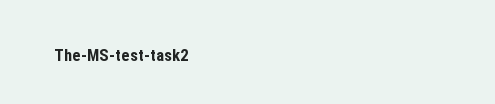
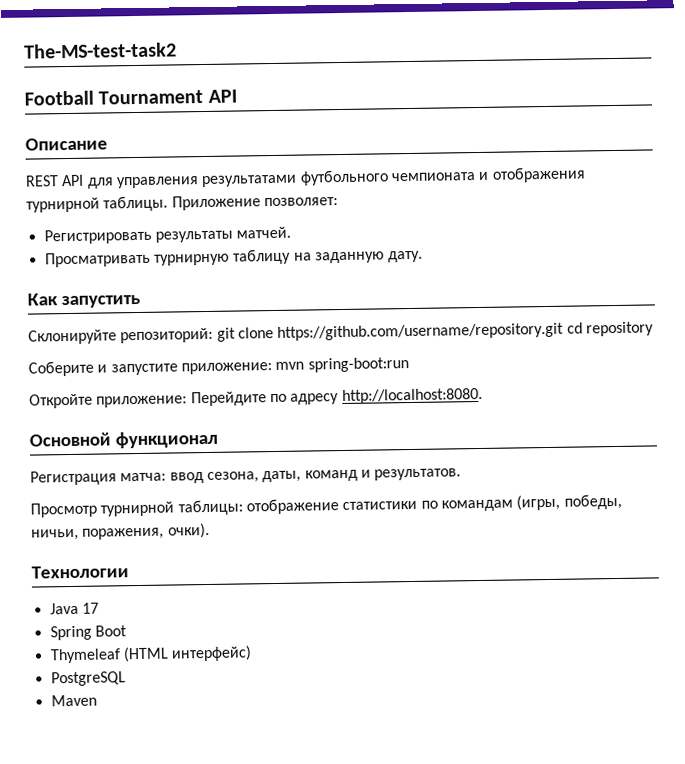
(188, 55) none -> [24,89,237,106] [25,137,108,151] [25,166,586,189] [26,195,338,213] [43,226,292,245] [44,248,424,268] [27,293,140,309] [28,321,654,345] [28,357,409,377] [29,387,483,409] [29,430,218,449] [30,468,462,486] [30,493,622,518] [31,522,210,541] [31,565,129,579] [49,602,99,615] [49,625,127,641] [49,645,253,664] [50,671,126,687] [50,694,97,707] // Football Tournament API // Описание // REST API для управления результатами футбольного чемпионата и отображения турнирной таблицы. Приложение позволяет: // Регистрировать результаты матчей. // Просматривать турнирную таблицу на заданную дату. // Как запустить // Склонируйте репозиторий: git clone https://github.com/username/repository.git cd repository // Соберите и запустите приложение: mvn spring-boot:run // Откройте приложение: Перейдите по адресу http://localhost:8080. // Основной функционал // Регистрация матча: ввод сезона, даты, команд и результатов. // Просмотр турнирной таблицы: отображение статистики по командам (игры, победы, ничьи, поражения, очки). // Технологии // Java 17 // Spring Boot // Thymeleaf (HTML интерфейс) // PostgreSQL // Maven

